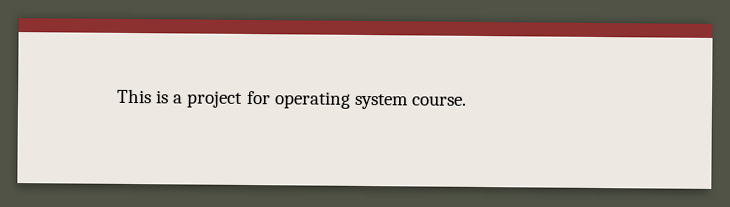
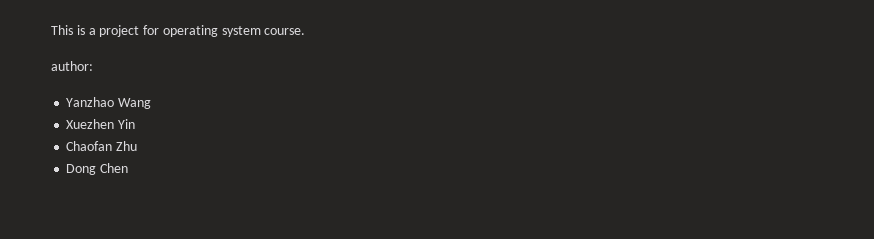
(467, 100) none -> [51,61,93,71] [66,97,152,109] [66,119,136,129] [66,141,138,151] [66,163,129,175] // author: // Yanzhao Wang // Xuezhen Yin // Chaofan Zhu // Dong Chen

